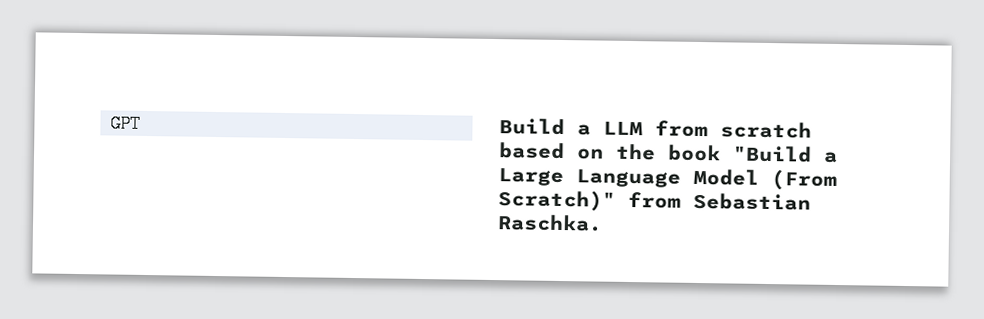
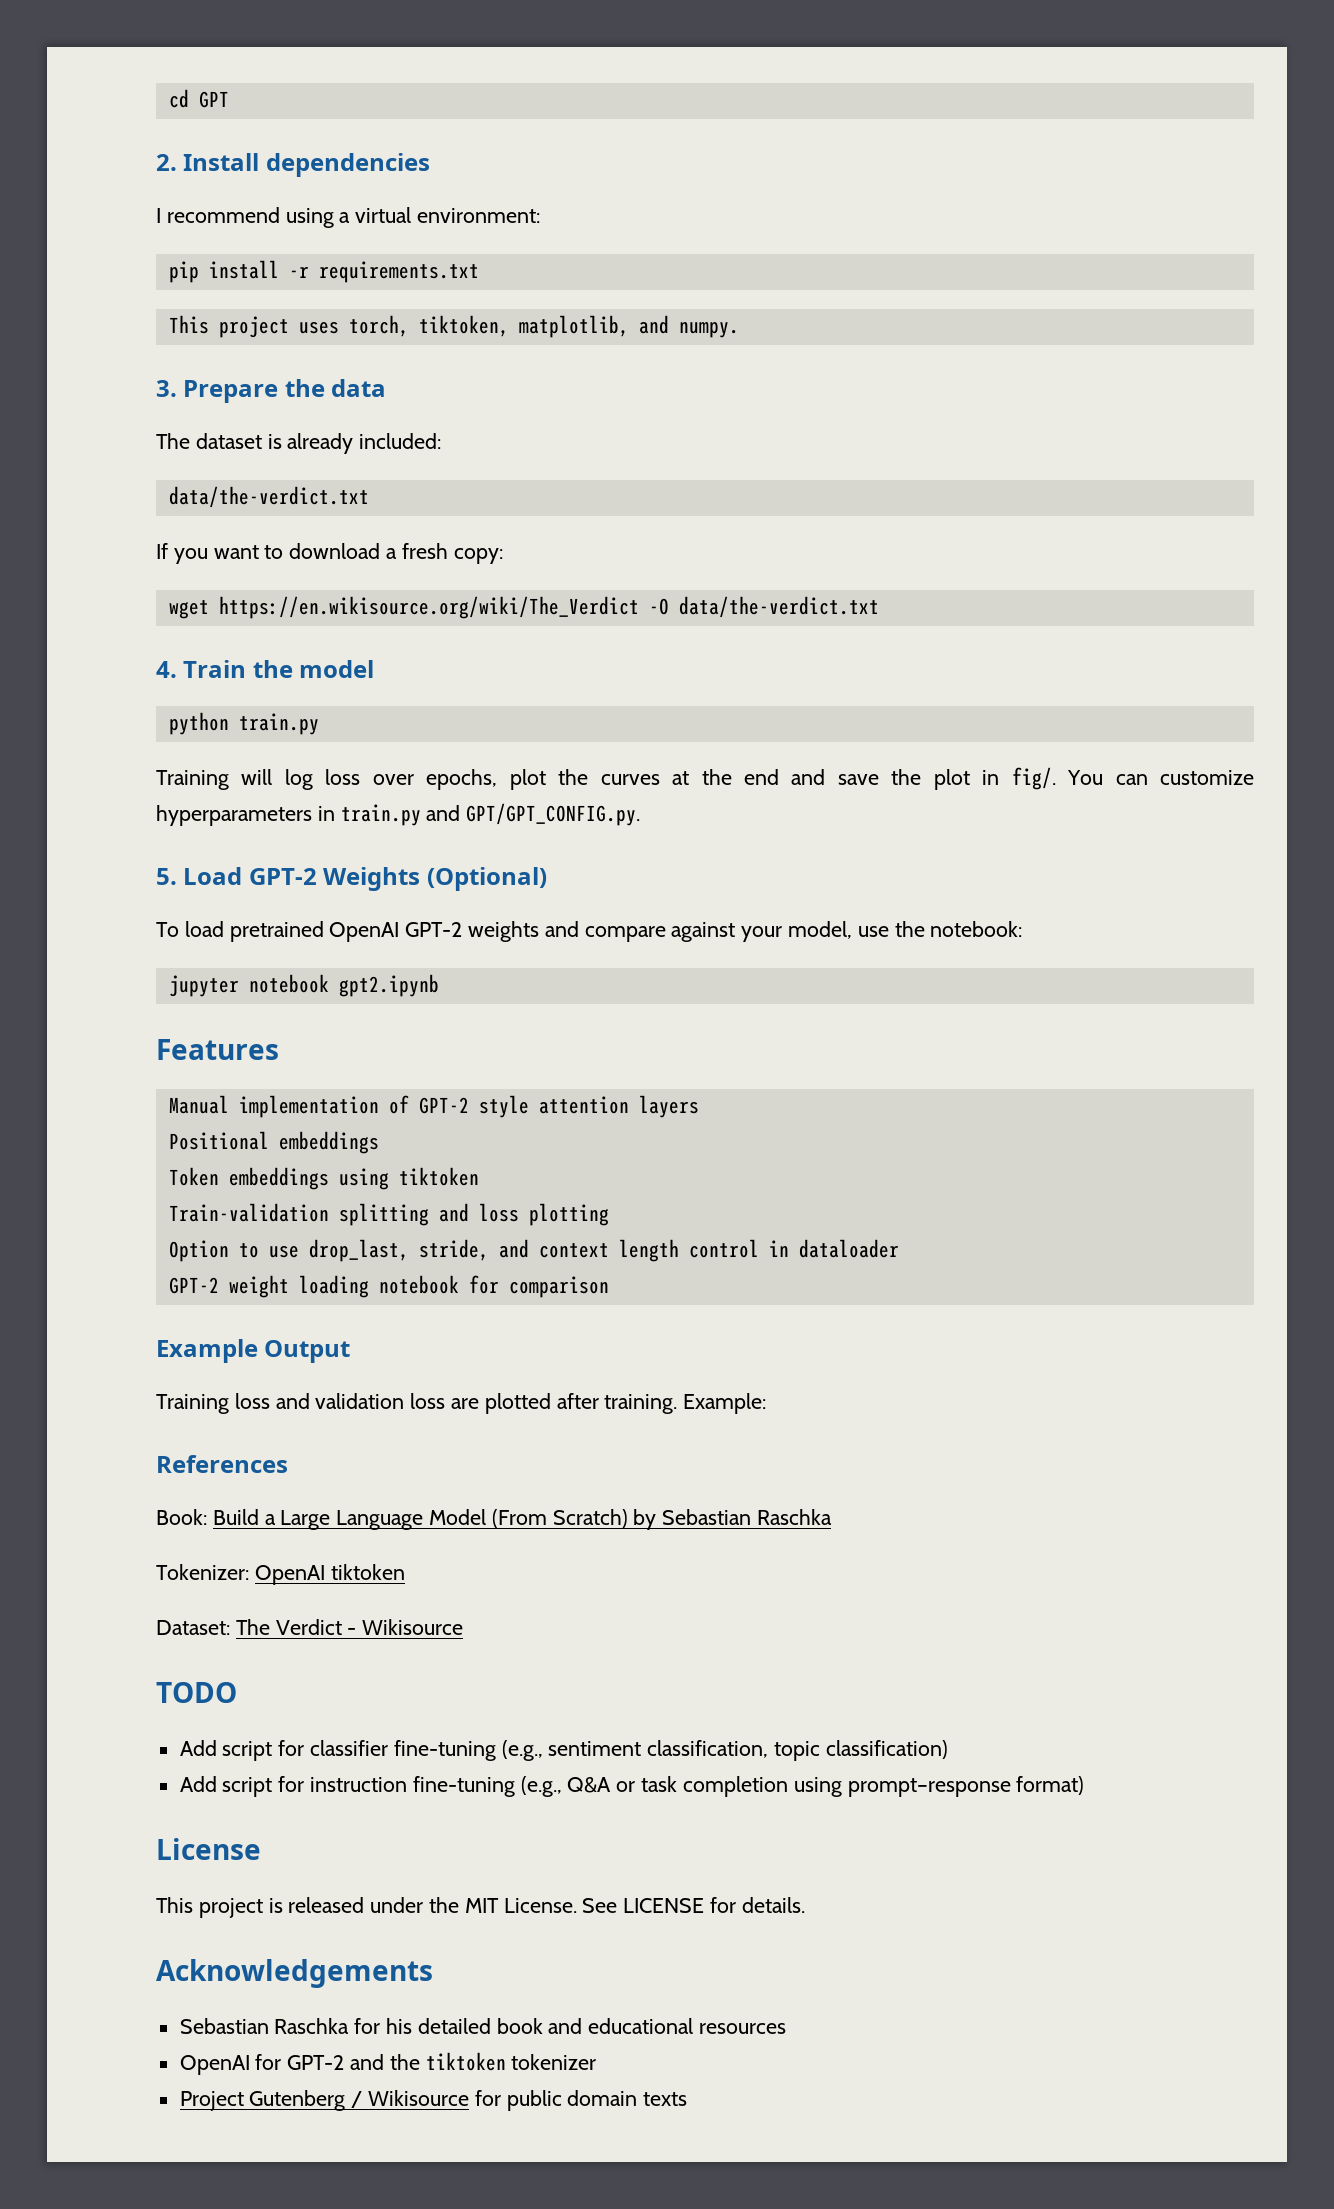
(109, 123) none -> [168,89,189,108] cd
[499,118,812,139] [499,142,838,163] [498,168,837,191] [498,189,811,212] [497,214,603,232] Build a LLM from scratch based on the book "Build a Large Language Model (From Scratch)" from Sebastian Raschka. -> [156,153,430,177] [156,207,541,228] [168,260,479,283] [168,315,739,338] [156,379,387,403] [156,433,442,454] [168,486,369,508] [156,543,503,564] [168,596,879,619] [156,660,375,678] [168,712,319,735] [156,767,1255,790] [156,803,641,826] [156,867,547,891] [156,921,1023,942] [168,974,439,997] [156,1039,279,1060] [168,1095,699,1118] [168,1131,379,1154] [168,1167,479,1190] [168,1203,609,1226] [168,1239,899,1262] [168,1275,609,1298] [156,1339,351,1363] [156,1393,767,1414] [156,1455,288,1473] [156,1509,833,1530] [156,1564,405,1585] [156,1619,464,1635] [156,1682,237,1703] [179,1740,948,1761] [179,1776,1085,1797] [156,1838,261,1860] [156,1897,805,1918] [156,1959,433,1988] [179,2018,787,2034] [179,2052,597,2075] [179,2090,688,2111] 2. Install dependencies // I recommend using a virtual environment: // pip install -r requirements.txt // This project uses torch, tiktoken, matplotlib, and numpy. // 3. Prepare the data // The dataset is already included: // data/the-verdict.txt // If you want to download a fresh copy: // wget https://en.wikisource.org/wiki/The_Verdict -O data/the-verdict.txt // 4. Train the model // python train.py // Training will log loss over epochs, plot the curves at the end and save the plot in fig/. You can customize hyperparameters in train.py and GPT/GPT_CONFIG.py. // 5. Load GPT-2 Weights (Optional) // To load pretrained OpenAI GPT-2 weights and compare against your model, use the notebook: // jupyter notebook gpt2.ipynb // Features // Manual implementation of GPT-2 style attention layers // Positional embeddings // Token embeddings using tiktoken // Train-validation splitting and loss plotting // Option to use drop_last, stride, and context length control in dataloader // GPT-2 weight loading notebook for comparison // Example Output // Training loss and validation loss are plotted after training. Example: // References // Book: Build a Large Language Model (From Scratch) by Sebastian Raschka // Tokenizer: OpenAI tiktoken // Dataset: The Verdict - Wikisource // TODO // Add script for classifier fine-tuning (e.g., sentiment classification, topic classification) // Add script for instruction fine-tuning (e.g., Q&A or task completion using prompt–response format) // License // This project is released under the MIT License. See LICENSE for details. // Acknowledgements // Sebastian Raschka for his detailed book and educational resources // OpenAI for GPT-2 and the tiktoken tokenizer // Project Gutenberg / Wikisource for public domain texts

